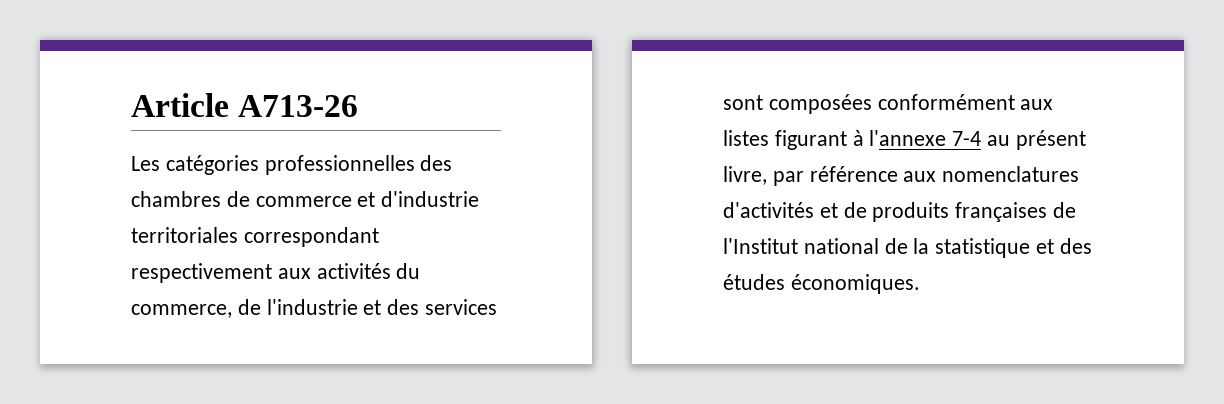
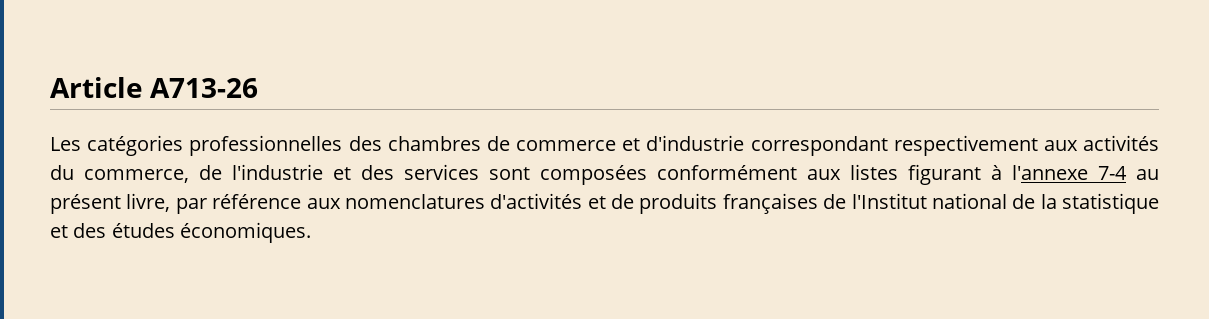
[131,227,238,243] territoriales -> (745, 143) none

